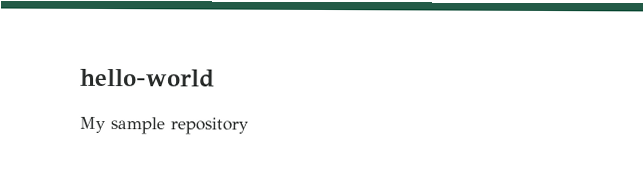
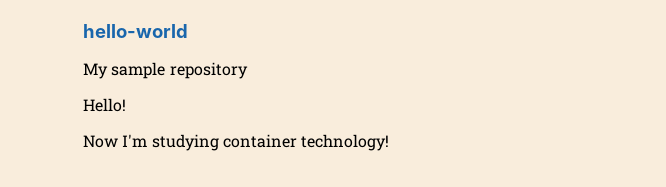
(249, 126) none -> [83,98,126,112] [83,134,390,151] // Hello! // Now I'm studying container technology!

